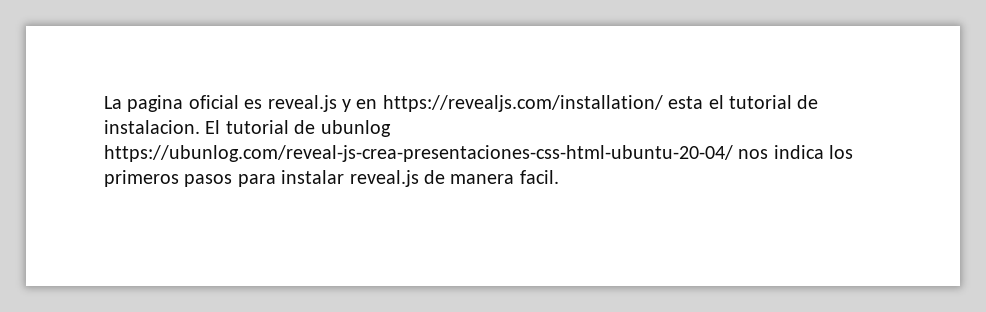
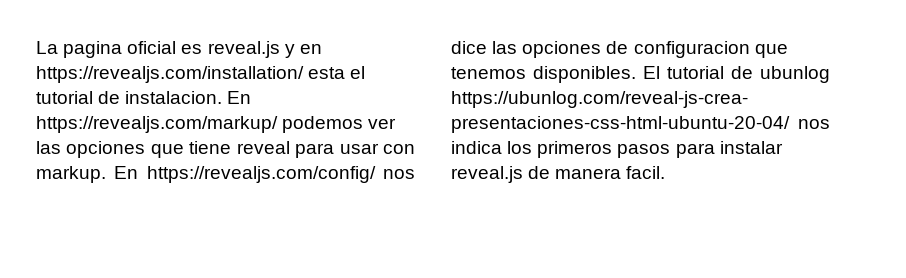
(200, 127) none -> [227,91,252,104] [36,116,397,133] [36,141,415,158] [36,166,415,183] [451,41,788,58] [451,66,636,83] En https://revealjs.com/markup/ podemos ver las opciones que tiene reveal para usar con markup. En https://revealjs.com/config/ nos dice las opciones de configuracion que tenemos disponibles.

